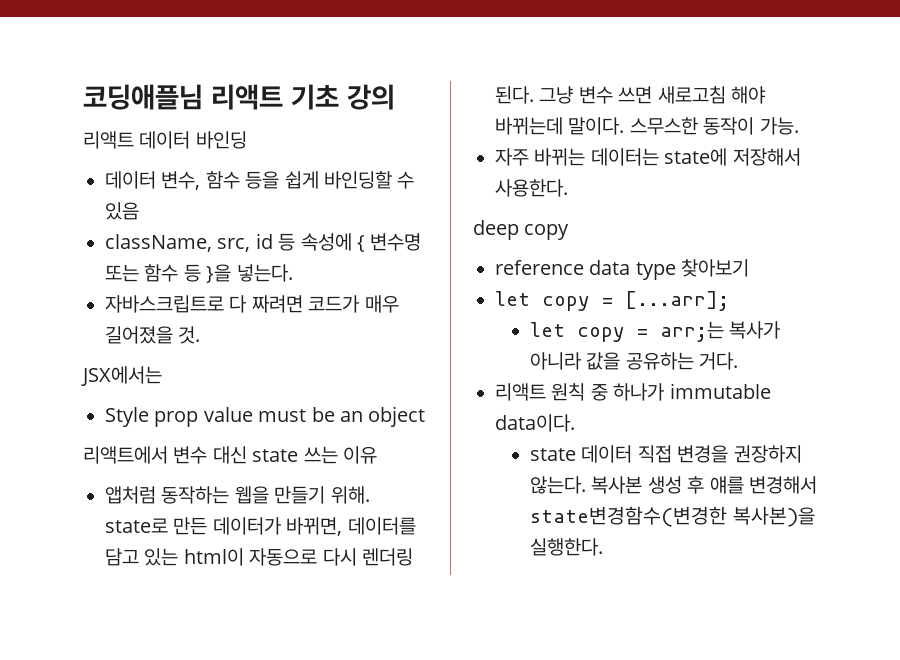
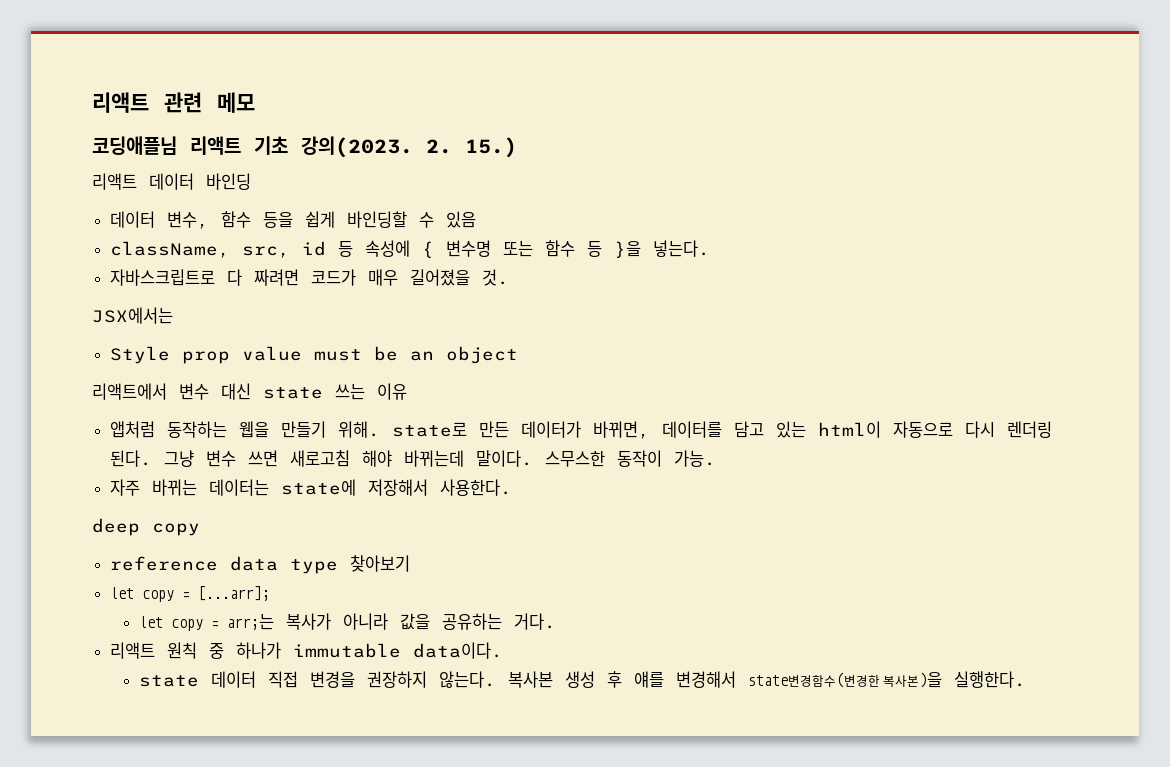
[83,84,395,110] 코딩애플님 리액트 기초 강의 -> [92,92,255,113] [92,136,517,158] 리액트 관련 메모 // 코딩애플님 리액트 기초 강의(2023. 2. 15.)

